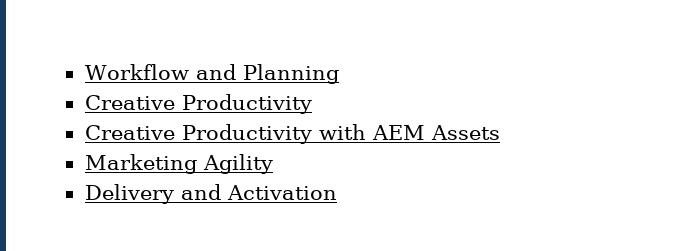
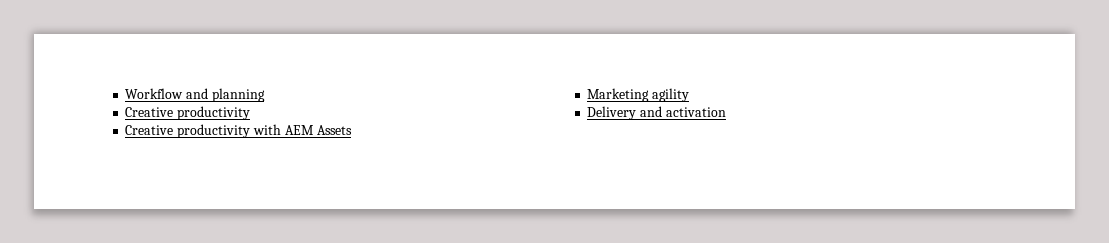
[242,64,339,84] [84,94,312,114] [84,124,312,144] Planning // Creative Productivity // Creative Productivity -> [211,88,265,102] [125,106,251,120] [125,124,251,138] planning // Creative productivity // Creative productivity
[202,154,273,174] Agility -> [652,88,690,102] agility
[226,185,337,200] Activation -> [665,107,726,117] activation

